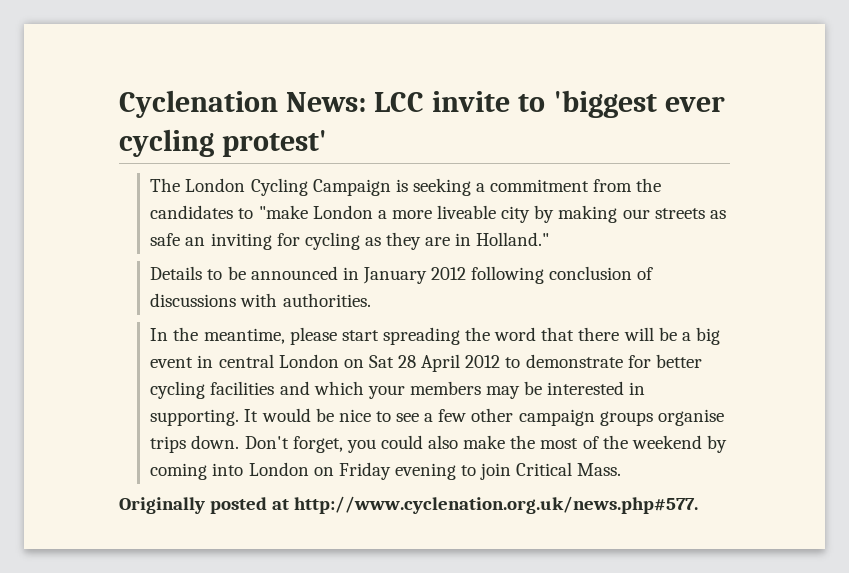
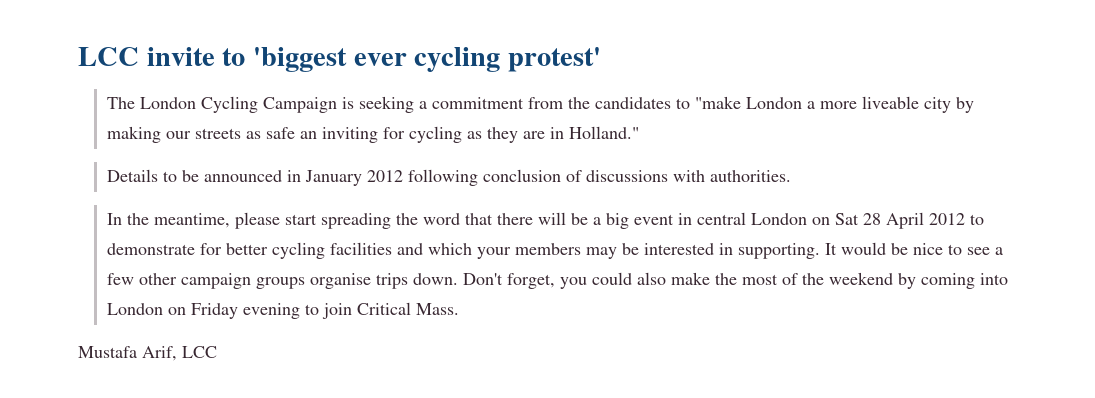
[119,90,367,118] Cyclenation News: -> (78, 56) none
[119,496,699,514] Originally posted at http://www.cyclenation.org.uk/news.php#577. -> [78,346,217,361] Mustafa Arif, LCC

